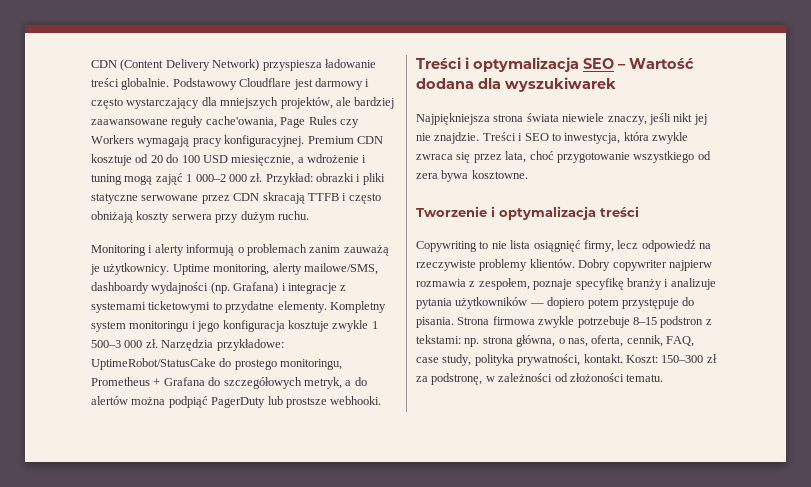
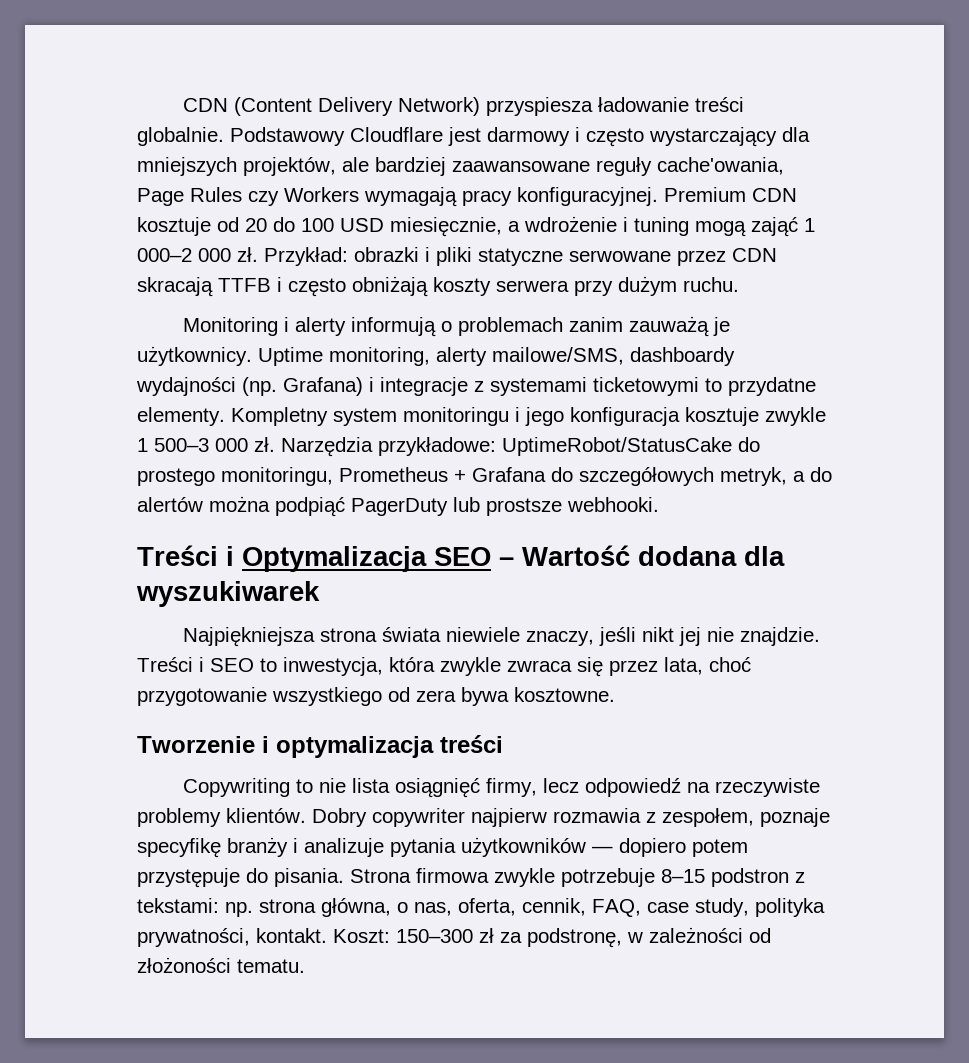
[473,57,579,72] optymalizacja -> [242,546,427,572] Optymalizacja

